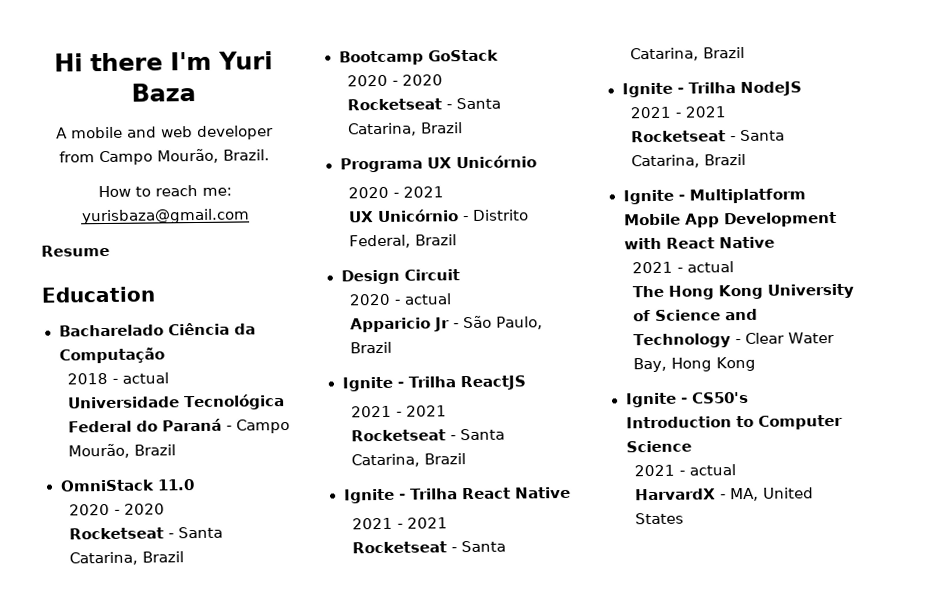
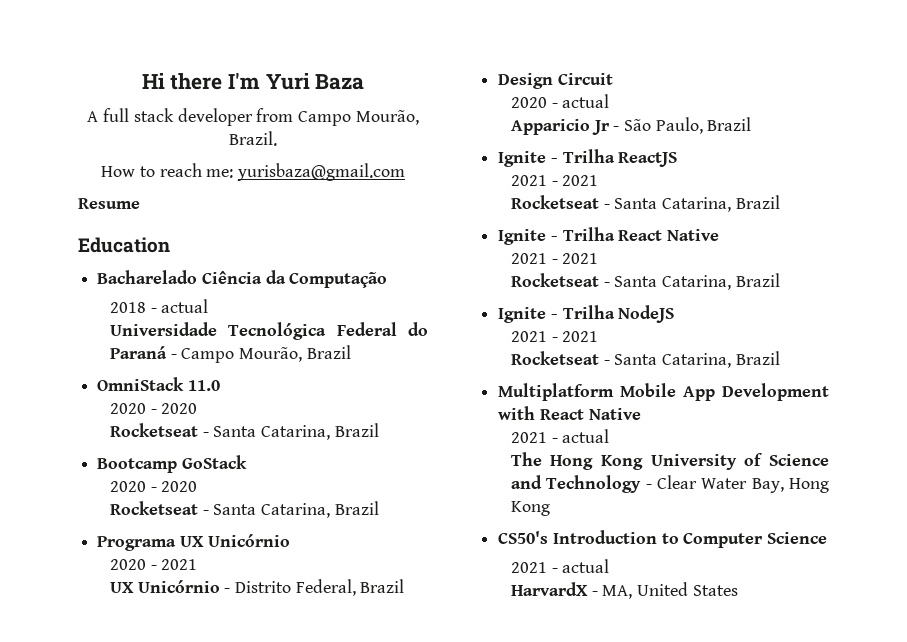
[71,126,193,139] mobile and web -> [103,108,174,122] full stack
[622,189,685,205] Ignite - -> (780, 358) none
[625,392,688,408] Ignite - -> (550, 508) none

